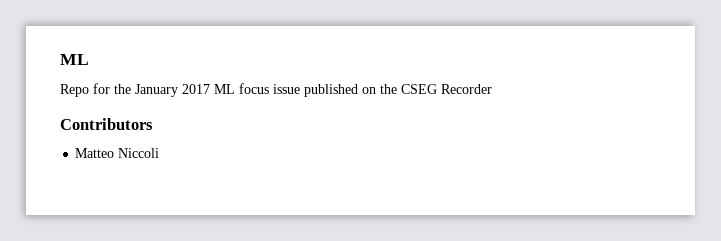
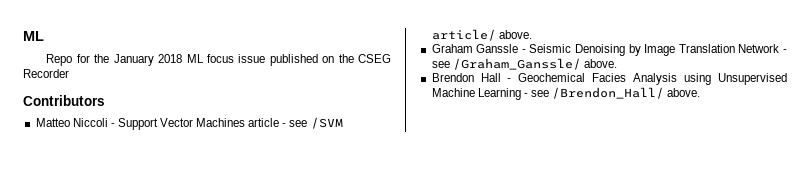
[182,84,210,94] 2017 -> [158,54,183,63] 2018
(160, 153) none -> [110,117,343,130] [431,29,532,41] [431,44,787,56] [431,58,617,70] [431,73,787,85] [431,87,701,100] - Support Vector Machines article - see /SVM article/ above. // Graham Ganssle - Seismic Denoising by Image Translation Network - see /Graham_Ganssle/ above. // Brendon Hall - Geochemical Facies Analysis using Unsupervised Machine Learning - see /Brendon_Hall/ above.

